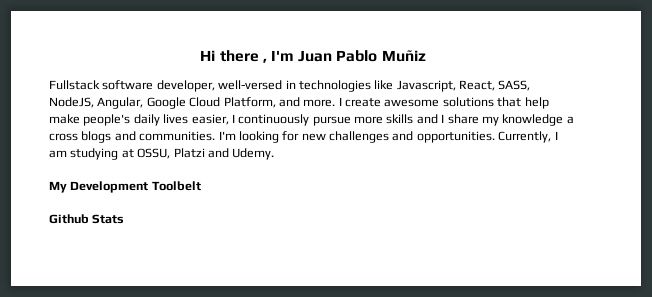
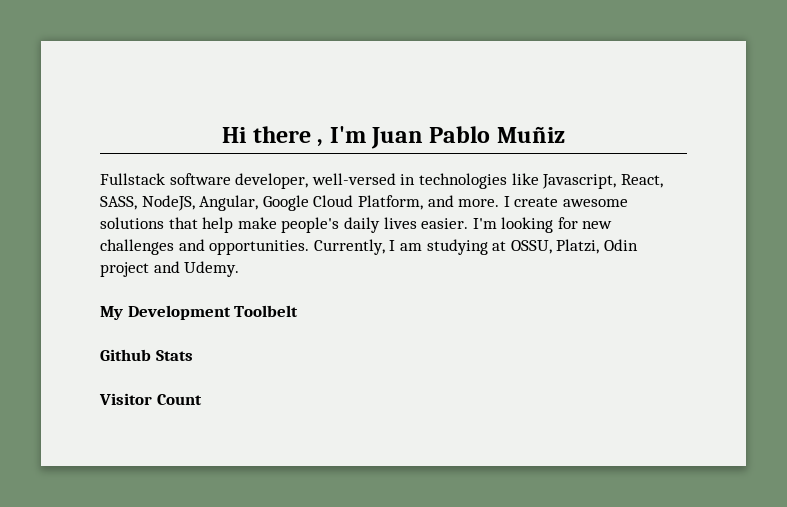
[191,114,574,126] [49,131,216,143] easier, I continuously pursue more skills and I share my knowledge a cross blogs and communities. -> [421,218,469,229] easier.
[173,148,205,158] Platzi -> [556,239,638,254] [100,262,149,277] Platzi, Odin project
(125, 219) none -> [99,393,202,405] // Visitor Count

